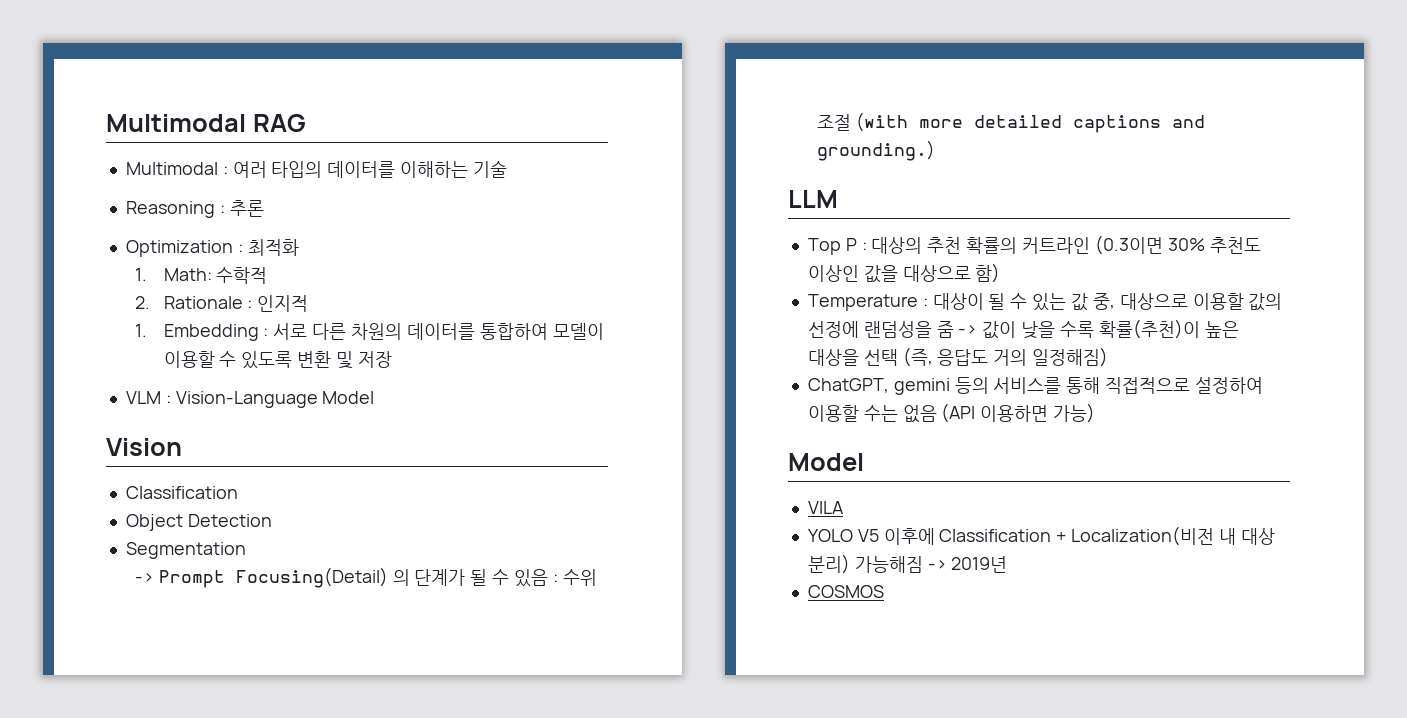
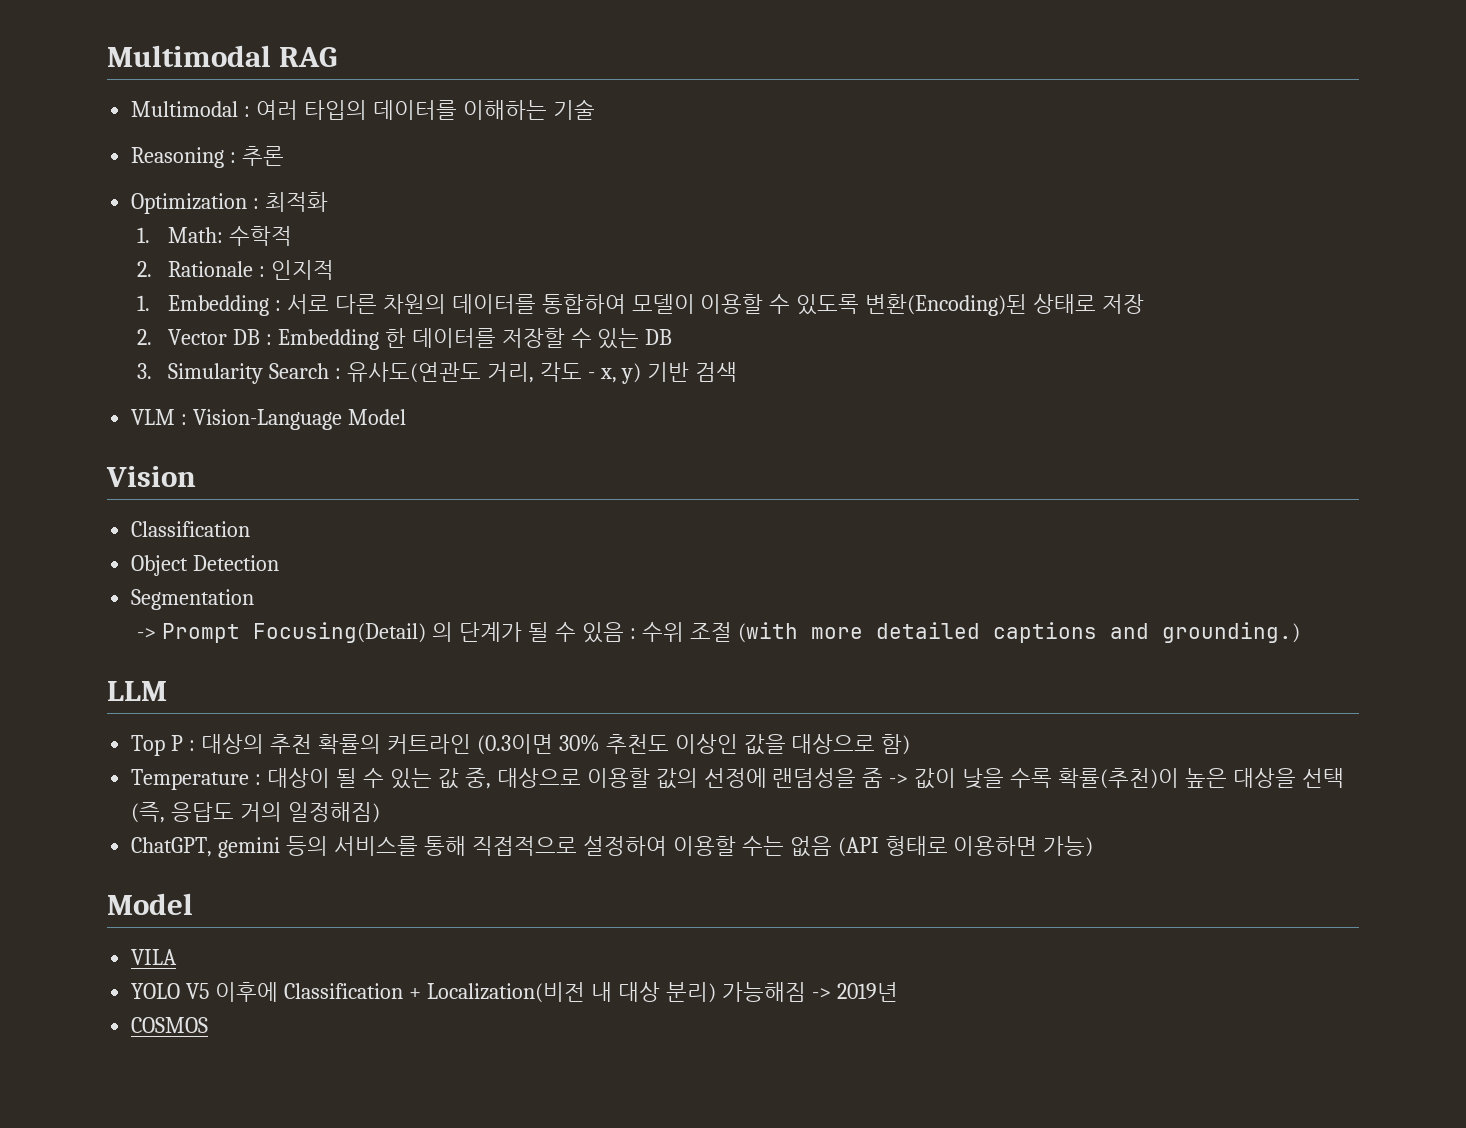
[297,351,354,369] 변환 및 -> [865,294,1097,316] 변환(Encoding)된 상태로
(392, 359) none -> [137,328,673,350] [137,362,738,384] // 2. Vector DB : Embedding 한 데이터를 저장할 수 있는 DB // 3. Simularity Search : 유사도(연관도 거리, 각도 - x, y) 기반 검색
(976, 413) none -> [884,836,948,856] 형태로

